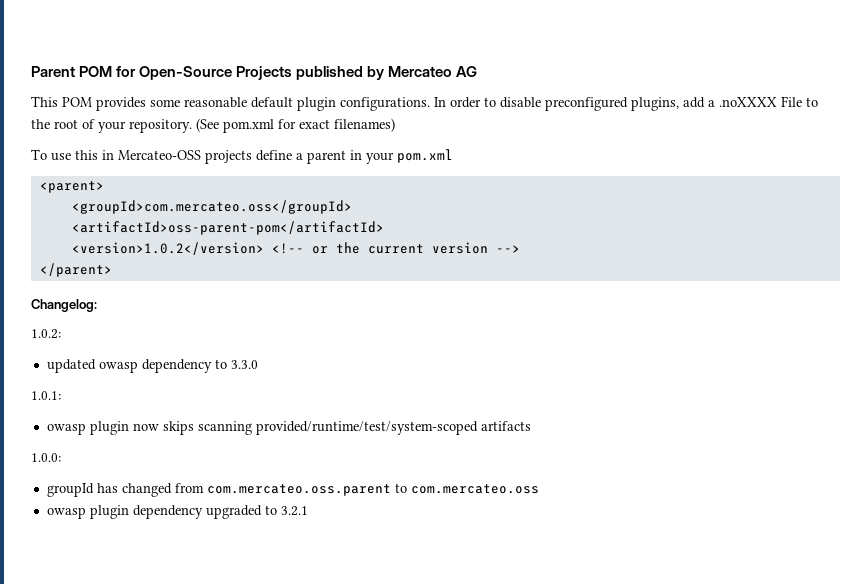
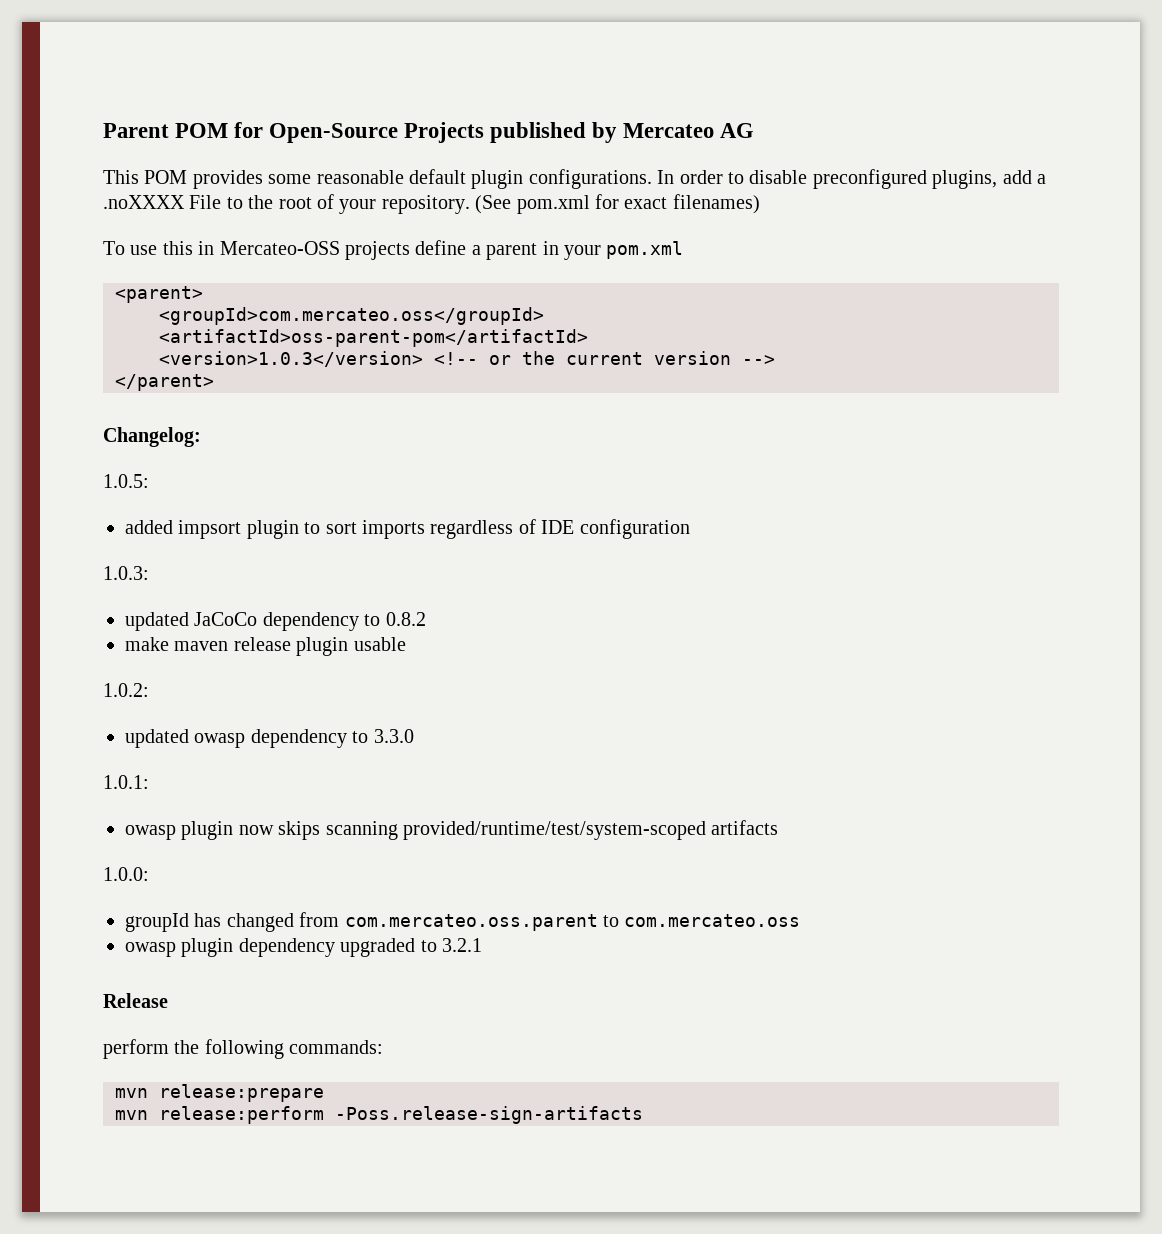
[71,242,264,255] <version>1.0.2</version> -> [159,351,423,367] <version>1.0.3</version>
(97, 305) none -> [103,474,149,488] [125,519,690,539] [103,566,149,580] [125,612,426,631] [125,637,406,656] // 1.0.5: // added impsort plugin to sort imports regardless of IDE configuration // 1.0.3: // updated JaCoCo dependency to 0.8.2 // make maven release plugin usable
(308, 511) none -> [103,993,168,1008] [103,1039,384,1059] [115,1084,324,1102] [115,1106,643,1124] // Release // perform the following commands: // mvn release:prepare // mvn release:perform -Poss.release-sign-artifacts

